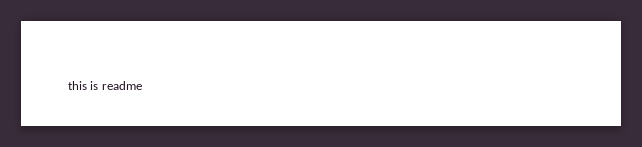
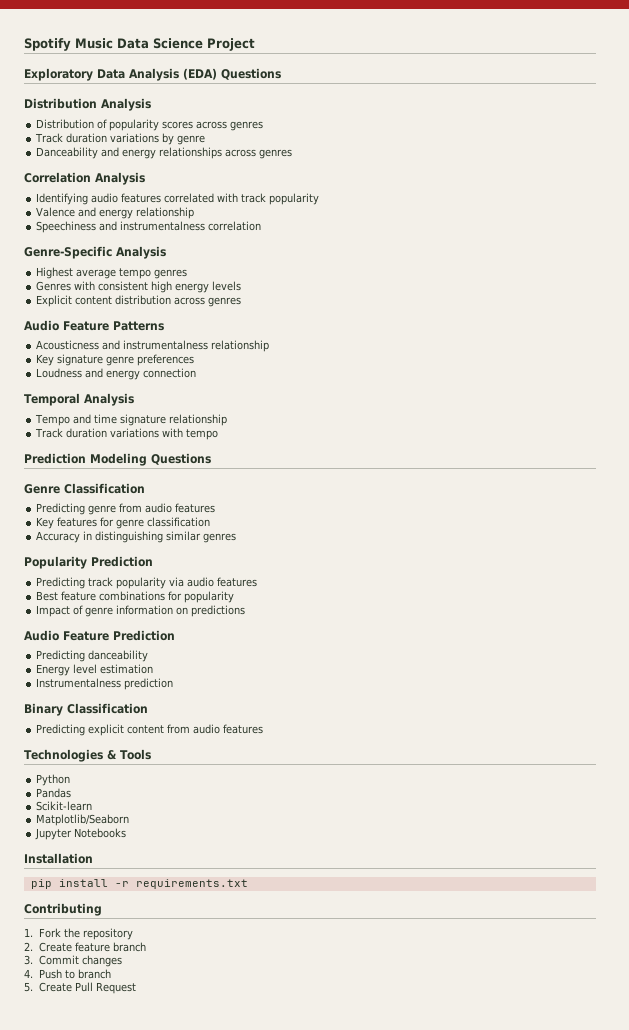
[68,81,142,90] this is readme -> [24,38,255,51] [24,68,281,81] [24,98,151,111] [36,119,264,131] [35,133,206,145] [36,147,293,159] [24,172,145,185] [36,193,320,205] [36,207,195,219] [36,221,262,233] [24,246,166,259] [36,267,188,279] [36,281,242,293] [36,295,242,307] [24,320,164,331] [36,340,270,352] [36,354,195,366] [36,368,197,380] [24,393,134,406] [35,414,228,426] [35,428,219,440] [24,453,211,466] [24,483,145,494] [36,503,216,515] [36,517,211,529] [36,531,237,543] [24,556,153,569] [36,577,258,589] [36,591,235,603] [36,605,246,617] [24,630,175,641] [36,650,149,662] [36,664,154,676] [36,678,174,690] [24,703,148,716] [36,724,264,736] [24,749,151,762] [36,774,71,786] [36,788,72,798] [36,801,93,811] [36,814,130,826] [35,828,127,840] [24,853,93,864] [30,879,248,889] [24,903,102,916] [24,928,133,940] [24,942,146,952] [24,955,122,967] [24,969,111,979] [24,982,136,994] Spotify Music Data Science Project // Exploratory Data Analysis (EDA) Questions // Distribution Analysis // Distribution of popularity scores across genres // Track duration variations by genre // Danceability and energy relationships across genres // Correlation Analysis // Identifying audio features correlated with track popularity // Valence and energy relationship // Speechiness and instrumentalness correlation // Genre-Specific Analysis // Highest average tempo genres // Genres with consistent high energy levels // Explicit content distribution across genres // Audio Feature Patterns // Acousticness and instrumentalness relationship // Key signature genre preferences // Loudness and energy connection // Temporal Analysis // Tempo and time signature relationship // Track duration variations with tempo // Prediction Modeling Questions // Genre Classification // Predicting genre from audio features // Key features for genre classification // Accuracy in distinguishing similar genres // Popularity Prediction // Predicting track popularity via audio features // Best feature combinations for popularity // Impact of genre information on predictions // Audio Feature Prediction // Predicting danceability // Energy level estimation // Instrumentalness prediction // Binary Classification // Predicting explicit content from audio features // Technologies & Tools // Python // Pandas // Scikit-learn // Matplotlib/Seaborn // Jupyter Notebooks // Installation // pip install -r requirements.txt // Contributing // 1. Fork the repository // 2. Create feature branch // 3. Commit changes // 4. Push to branch // 5. Create Pull Request

